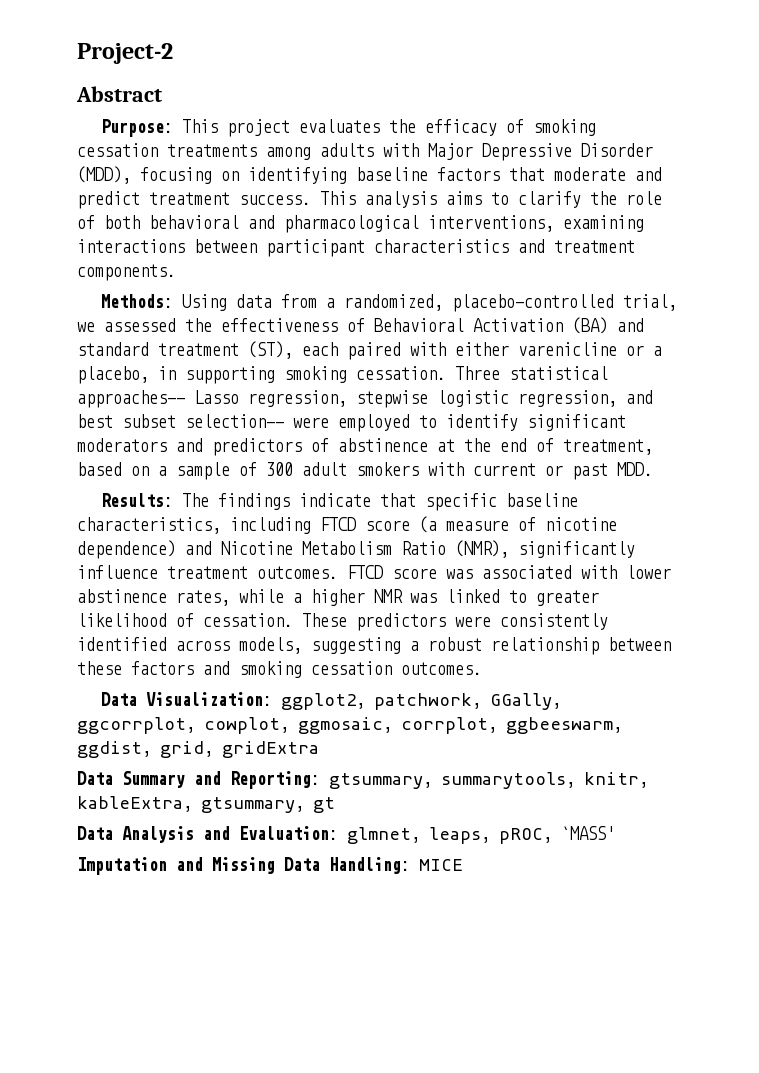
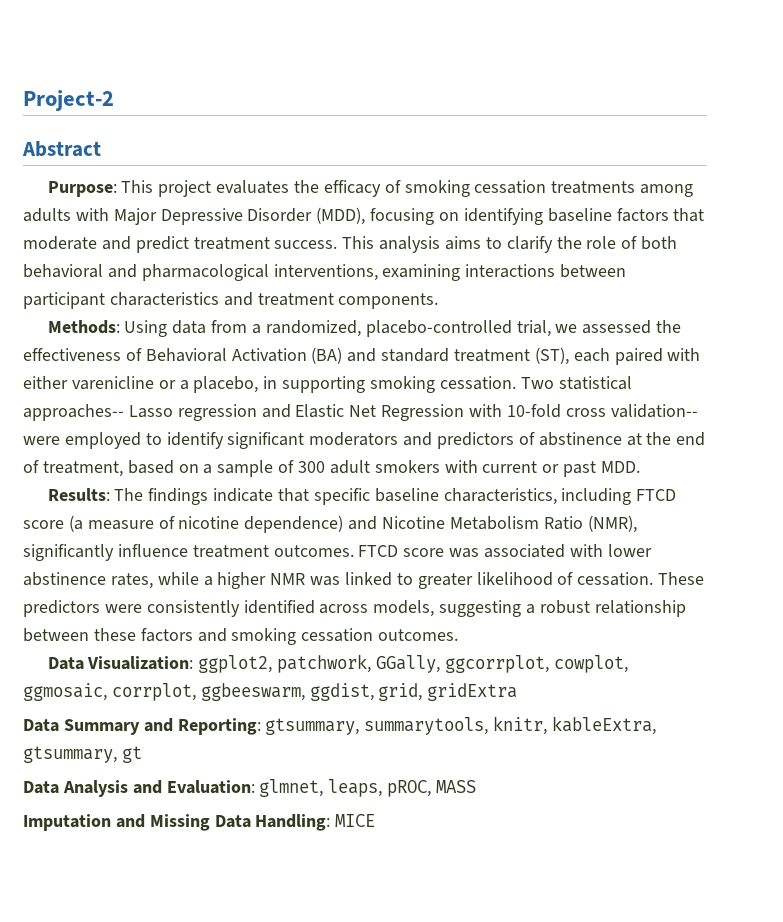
[455,366,500,380] Three -> [520,377,554,389] Two
[248,390,653,408] [77,414,284,428] regression, stepwise logistic regression, and best subset selection-- -> [177,404,698,421] regression and Elastic Net Regression with 10-fold cross validation--
[561,826,615,840] `MASS' -> [436,780,477,793] MASS

